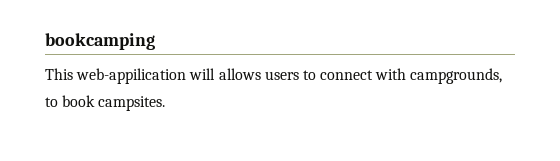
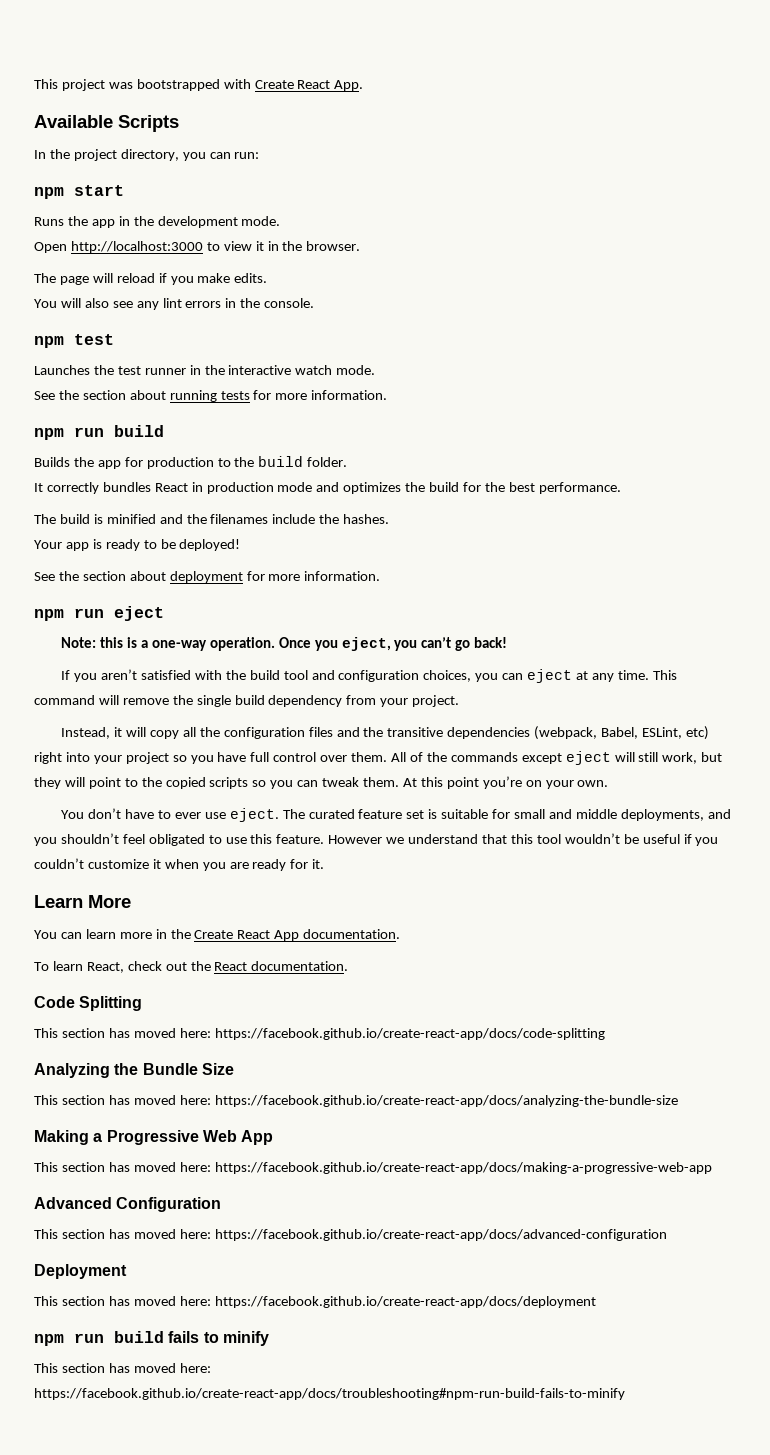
[45,33,155,50] [45,68,503,84] [45,95,166,111] bookcamping // This web-appilication will allows users to connect with campgrounds, to book campsites. -> [34,79,364,91] [34,115,179,132] [34,149,260,161] [34,185,124,199] [34,216,281,228] [34,241,361,253] [34,273,268,285] [34,298,315,310] [34,334,114,348] [34,365,376,375] [34,390,388,402] [34,425,164,440] [34,456,348,469] [34,482,621,494] [34,514,390,524] [34,539,241,551] [34,571,381,583] [34,606,164,621] [61,637,508,651] [61,669,677,683] [34,695,460,707] [61,726,709,740] [34,751,723,765] [34,776,609,789] [61,808,731,822] [34,833,719,846] [34,858,325,871] [34,895,131,908] [34,929,401,941] [34,961,349,973] [34,996,143,1011] [34,1028,605,1040] [34,1063,234,1078] [34,1095,678,1107] [34,1130,274,1145] [34,1162,712,1174] [34,1197,222,1212] [34,1229,667,1241] [34,1264,127,1279] [34,1296,596,1308] [34,1331,269,1346] [34,1363,211,1373] [34,1388,625,1400] This project was bootstrapped with Create React App. // Available Scripts // In the project directory, you can run: // npm start // Runs the app in the development mode. // Open http://localhost:3000 to view it in the browser. // The page will reload if you make edits. // You will also see any lint errors in the console. // npm test // Launches the test runner in the interactive watch mode. // See the section about running tests for more information. // npm run build // Builds the app for production to the build folder. // It correctly bundles React in production mode and optimizes the build for the best performance. // The build is minified and the filenames include the hashes. // Your app is ready to be deployed! // See the section about deployment for more information. // npm run eject // Note: this is a one-way operation. Once you eject, you can’t go back! // If you aren’t satisfied with the build tool and configuration choices, you can eject at any time. This command will remove the single build dependency from your project. // Instead, it will copy all the configuration files and the transitive dependencies (webpack, Babel, ESLint, etc) right into your project so you have full control over them. All of the commands except eject will still work, but they will point to the copied scripts so you can tweak them. At this point you’re on your own. // You don’t have to ever use eject. The curated feature set is suitable for small and middle deployments, and you shouldn’t feel obligated to use this feature. However we understand that this tool wouldn’t be useful if you couldn’t customize it when you are ready for it. // Learn More // You can learn more in the Create React App documentation. // To learn React, check out the React documentation. // Code Splitting // This section has moved here: https://facebook.github.io/create-react-app/docs/code-splitting // Analyzing the Bundle Size // This section has moved here: https://facebook.github.io/create-react-app/docs/analyzing-the-bundle-size // Making a Progressive Web App // This section has moved here: https://facebook.github.io/create-react-app/docs/making-a-progressive-web-app // Advanced Configuration // This section has moved here: https://facebook.github.io/create-react-app/docs/advanced-configuration // Deployment // This section has moved here: https://facebook.github.io/create-react-app/docs/deployment // npm run build fails to minify // This section has moved here: https://facebook.github.io/create-react-app/docs/troubleshooting#npm-run-build-fails-to-minify

